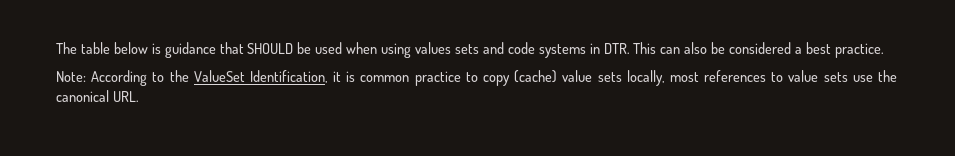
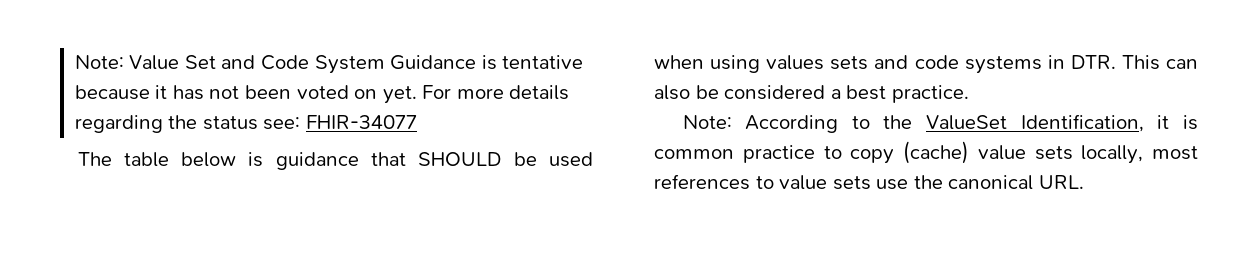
(56, 48) none -> [74,55,584,74] [74,85,570,104] [74,115,417,133] Note: Value Set and Code System Guidance is tentative because it has not been voted on yet. For more details regarding the status see: FHIR-34077 //

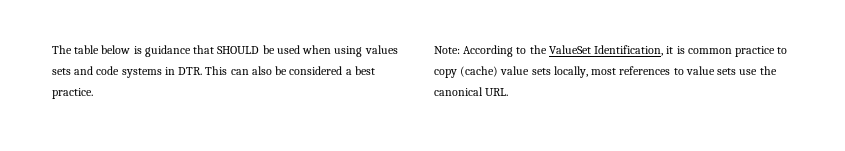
[74,55,584,74] [74,85,570,104] [74,115,417,133] Note: Value Set and Code System Guidance is tentative because it has not been voted on yet. For more details regarding the status see: FHIR-34077 // -> (52, 49) none

